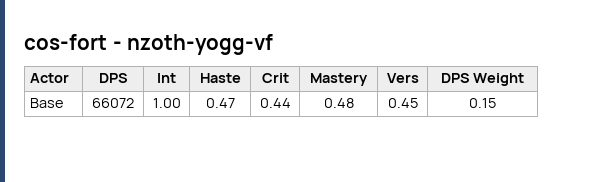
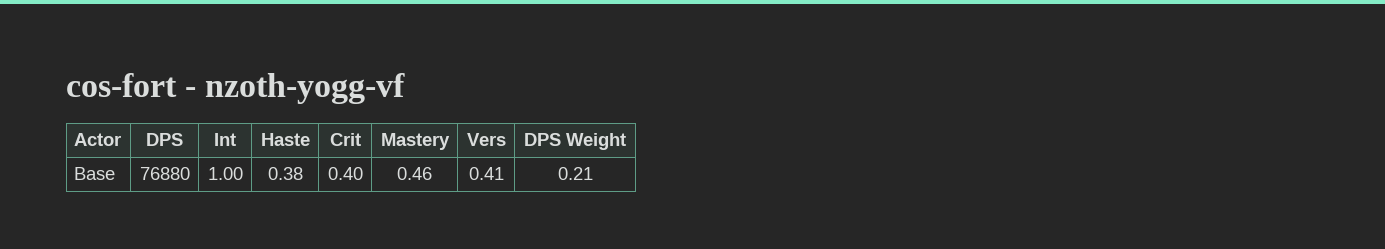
[92,98,134,108] 66072 -> [139,167,190,180] 76880
[205,98,235,108] [259,98,291,108] [323,98,354,108] [387,98,418,108] [469,98,496,108] 0.47 | 0.44 | 0.48 | 0.45 | 0.15 -> [267,167,303,180] [327,167,363,180] [397,167,432,180] [468,167,504,180] [557,167,593,180] 0.38 | 0.40 | 0.46 | 0.41 | 0.21

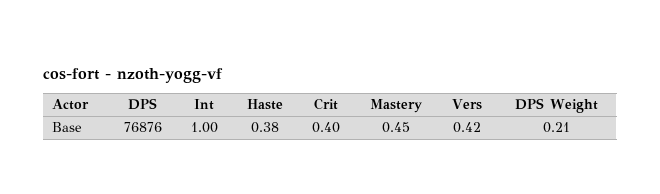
[139,167,190,180] 76880 -> [123,122,162,132] 76876
[397,167,432,180] [468,167,504,180] 0.46 | 0.41 -> [381,122,410,133] [453,122,481,133] 0.45 | 0.42

